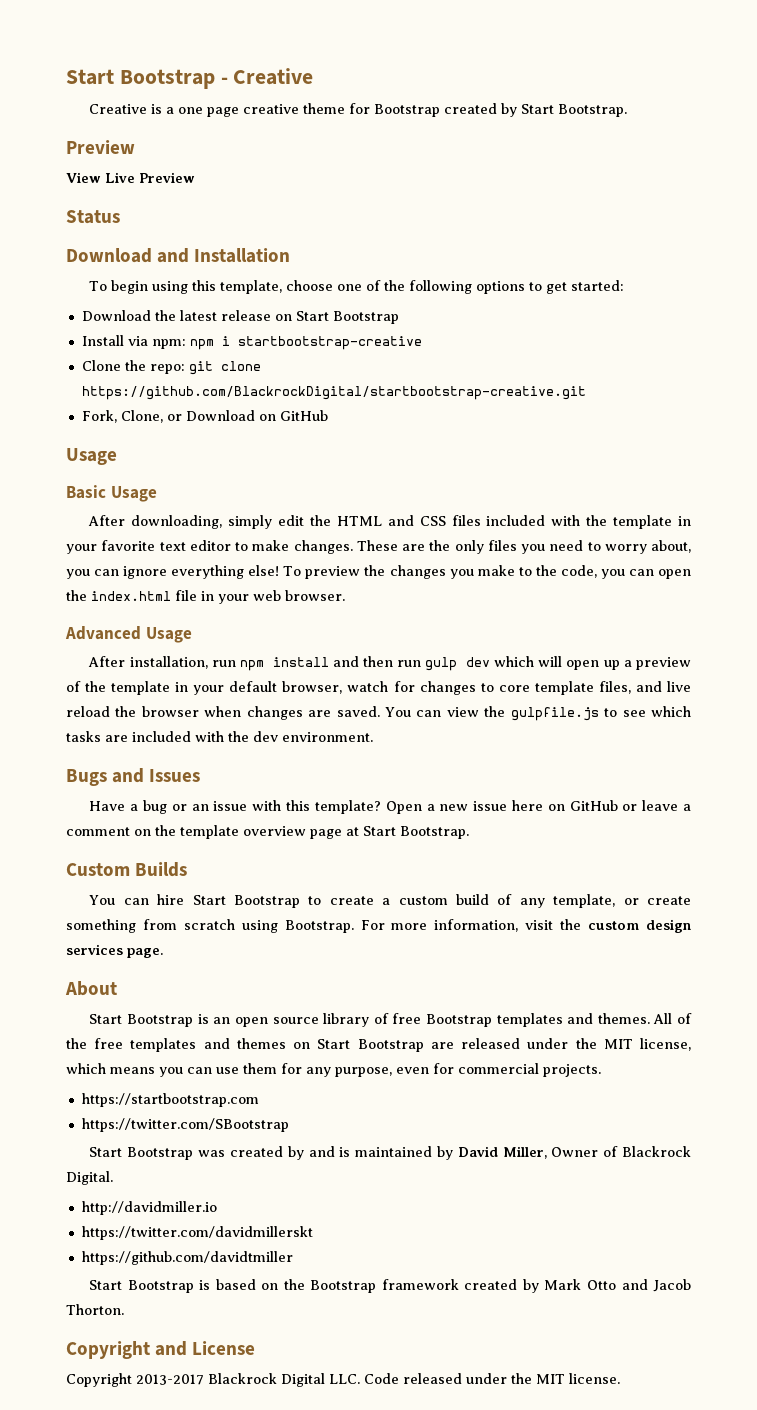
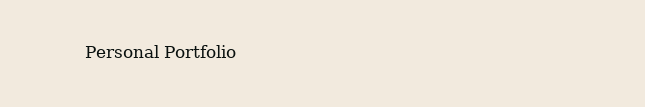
[66,68,314,89] [89,103,628,117] [66,140,135,154] [66,172,195,183] [66,210,120,224] [66,248,291,263] [89,280,625,294] [81,310,399,324] [81,335,422,350] [81,360,261,375] [81,386,586,400] [81,410,328,423] [66,448,117,465] [66,485,157,502] [88,515,691,529] [66,540,691,554] [66,565,691,579] [66,590,345,604] [65,626,192,643] [88,656,692,671] [66,681,692,695] [66,706,691,721] [66,731,373,742] [66,768,201,786] [89,800,691,814] [66,825,469,839] [66,862,188,877] [89,894,691,908] [66,919,691,933] [66,944,163,958] [65,981,117,996] [89,1013,693,1027] [66,1038,691,1052] [66,1063,601,1077] [81,1093,259,1107] [81,1118,289,1132] [89,1146,691,1160] [66,1171,113,1185] [81,1201,217,1215] [81,1226,313,1240] [81,1251,293,1265] [89,1279,691,1293] [66,1304,124,1315] [66,1341,256,1359] [66,1373,620,1387] Start Bootstrap - Creative // Creative is a one page creative theme for Bootstrap created by Start Bootstrap. // Preview // View Live Preview // Status // Download and Installation // To begin using this template, choose one of the following options to get started: // Download the latest release on Start Bootstrap // Install via npm: npm i startbootstrap-creative // Clone the repo: git clone https://github.com/BlackrockDigital/startbootstrap-creative.git // Fork, Clone, or Download on GitHub // Usage // Basic Usage // After downloading, simply edit the HTML and CSS files included with the template in your favorite text editor to make changes. These are the only files you need to worry about, you can ignore everything else! To preview the changes you make to the code, you can open the index.html file in your web browser. // Advanced Usage // After installation, run npm install and then run gulp dev which will open up a preview of the template in your default browser, watch for changes to core template files, and live reload the browser when changes are saved. You can view the gulpfile.js to see which tasks are included with the dev environment. // Bugs and Issues // Have a bug or an issue with this template? Open a new issue here on GitHub or leave a comment on the template overview page at Start Bootstrap. // Custom Builds // You can hire Start Bootstrap to create a custom build of any template, or create something from scratch using Bootstrap. For more information, visit the custom design services page. // About // Start Bootstrap is an open source library of free Bootstrap templates and themes. All of the free templates and themes on Start Bootstrap are released under the MIT license, which means you can use them for any purpose, even for commercial projects. // https://startbootstrap.com // https://twitter.com/SBootstrap // Start Bootstrap was created by and is maintained by David Miller, Owner of Blackrock Digital. // http://davidmiller.io // https://twitter.com/davidmillerskt // https://github.com/davidtmiller // Start Bootstrap is based on the Bootstrap framework created by Mark Otto and Jacob Thorton. // Copyright and License // Copyright 2013-2017 Blackrock Digital LLC. Code released under the MIT license. -> [85,45,236,58] Personal Portfolio

